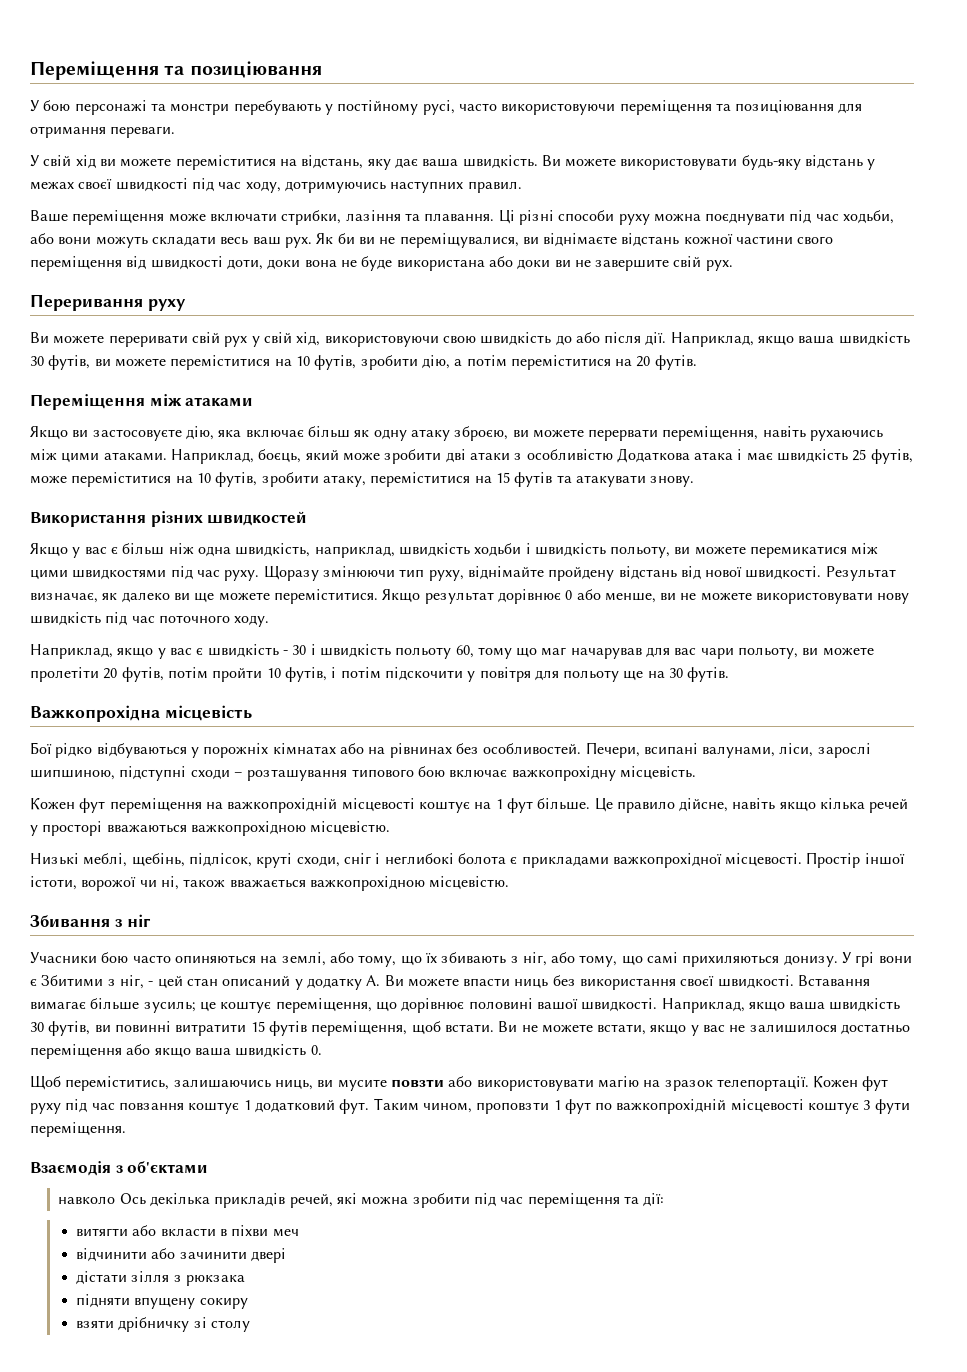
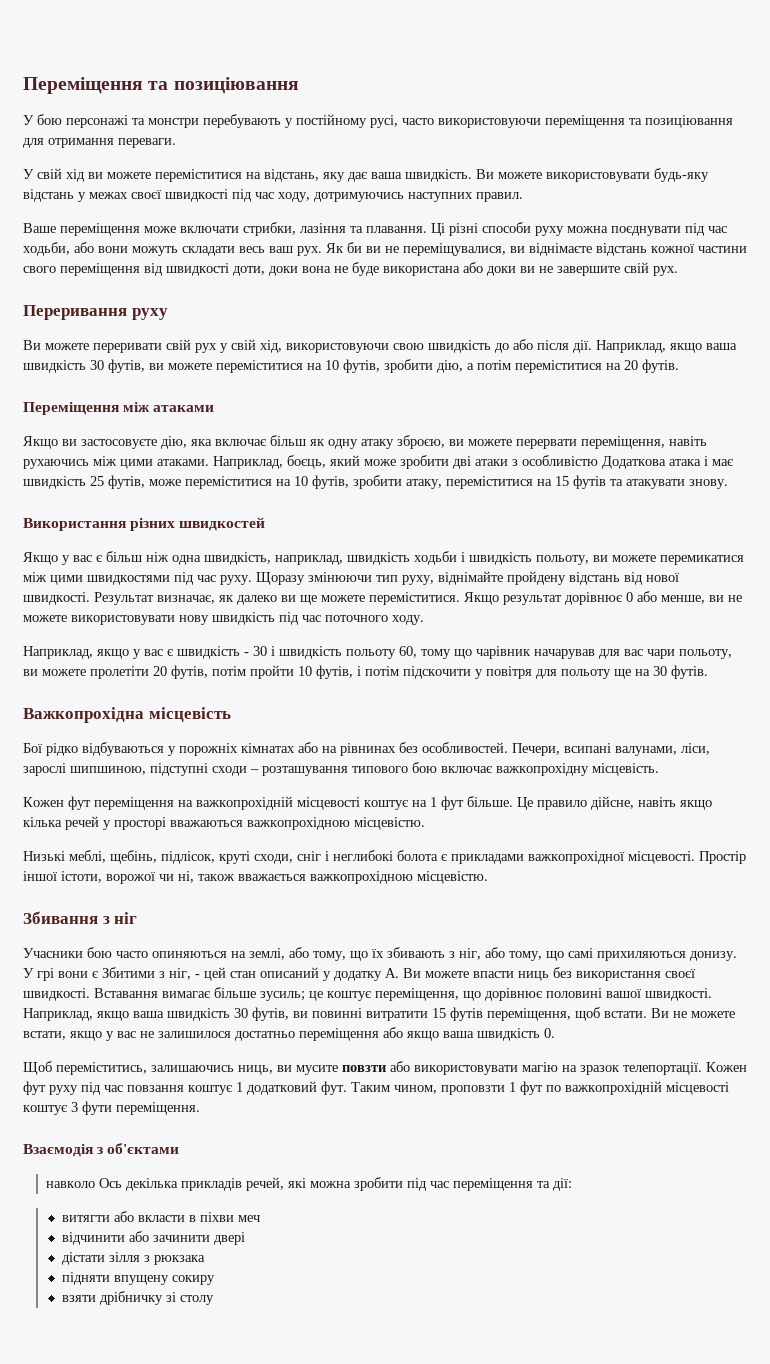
[541,647,567,656] маг -> [476,646,531,659] чарівник

